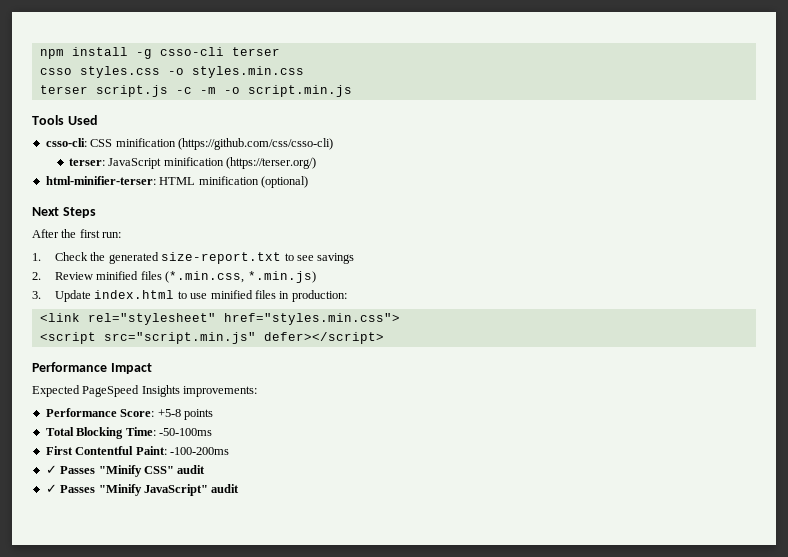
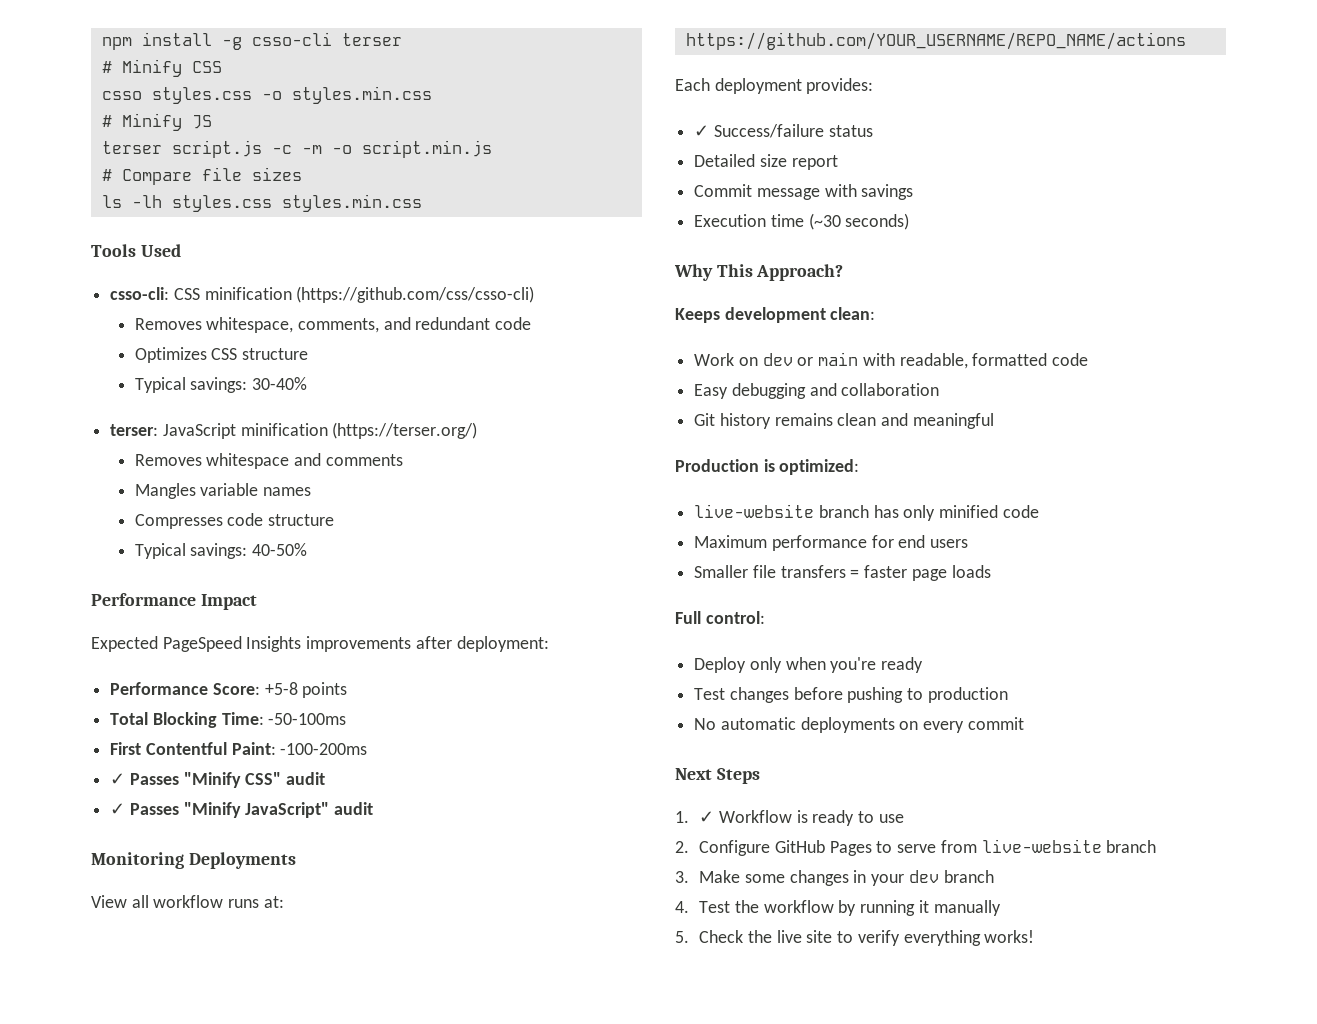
(280, 51) none -> [101,59,222,77] // # Minify CSS
(304, 72) none -> [101,113,212,131] // # Minify JS
(352, 91) none -> [101,167,302,185] [101,194,422,212] // # Compare file sizes // ls -lh styles.css styles.min.css
[68,157,316,169] [45,176,308,188] [32,207,96,218] [32,229,122,238] [32,252,355,264] [32,271,316,283] [32,290,347,302] [39,313,400,325] [39,332,384,344] terser: JavaScript minification (https://terser.org/) // html-minifier-terser: HTML minification (optional) // Next Steps // After the first run: // 1. Check the generated size-report.txt to see savings // 2. Review minified files (*.min.css, *.min.js) // 3. Update index.html to use minified files in production: // <link rel="stylesheet" href="styles.min.css"> // <script src="script.min.js" defer></script> -> [134,317,532,333] [134,347,308,363] [134,377,307,393] [110,422,478,439] [134,453,403,469] [134,483,311,499] [134,513,334,529] [134,543,307,559] Removes whitespace, comments, and redundant code // Optimizes CSS structure // Typical savings: 30-40% // terser: JavaScript minification (https://terser.org/) // Removes whitespace and comments // Mangles variable names // Compresses code structure // Typical savings: 40-50%
[183,386,258,397] improvements: -> [306,636,549,652] improvements after deployment:
(240, 488) none -> [91,852,296,869] [91,895,284,908] [685,32,1186,50] [675,78,874,94] [694,124,873,138] [694,154,838,170] [694,184,914,200] [694,213,910,230] [674,264,844,281] [675,307,876,323] [694,352,1089,369] [694,383,940,399] [694,413,994,429] [675,459,860,475] [694,504,1039,521] [694,535,969,551] [694,565,991,581] [675,611,765,624] [694,657,924,673] [694,687,1008,703] [694,717,1024,733] [675,768,760,784] [675,810,904,826] [675,839,1157,856] [675,870,994,886] [675,900,1001,916] [675,930,1035,946] // Monitoring Deployments // View all workflow runs at: // https://github.com/YOUR_USERNAME/REPO_NAME/actions // Each deployment provides: // ✓ Success/failure status // Detailed size report // Commit message with savings // Execution time (~30 seconds) // Why This Approach? // Keeps development clean: // Work on dev or main with readable, formatted code // Easy debugging and collaboration // Git history remains clean and meaningful // Production is optimized: // live-website branch has only minified code // Maximum performance for end users // Smaller file transfers = faster page loads // Full control: // Deploy only when you're ready // Test changes before pushing to production // No automatic deployments on every commit // Next Steps // 1. ✓ Workflow is ready to use // 2. Configure GitHub Pages to serve from live-website branch // 3. Make some changes in your dev branch // 4. Test the workflow by running it manually // 5. Check the live site to verify everything works!

